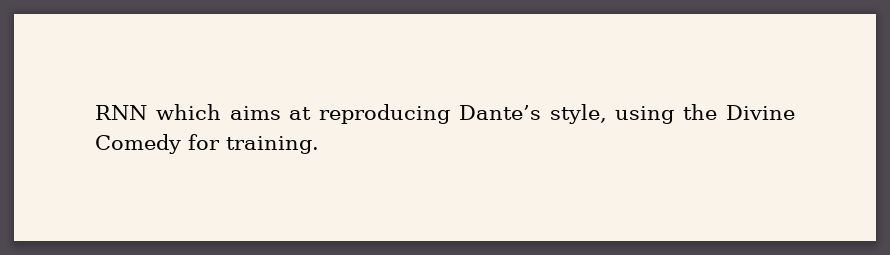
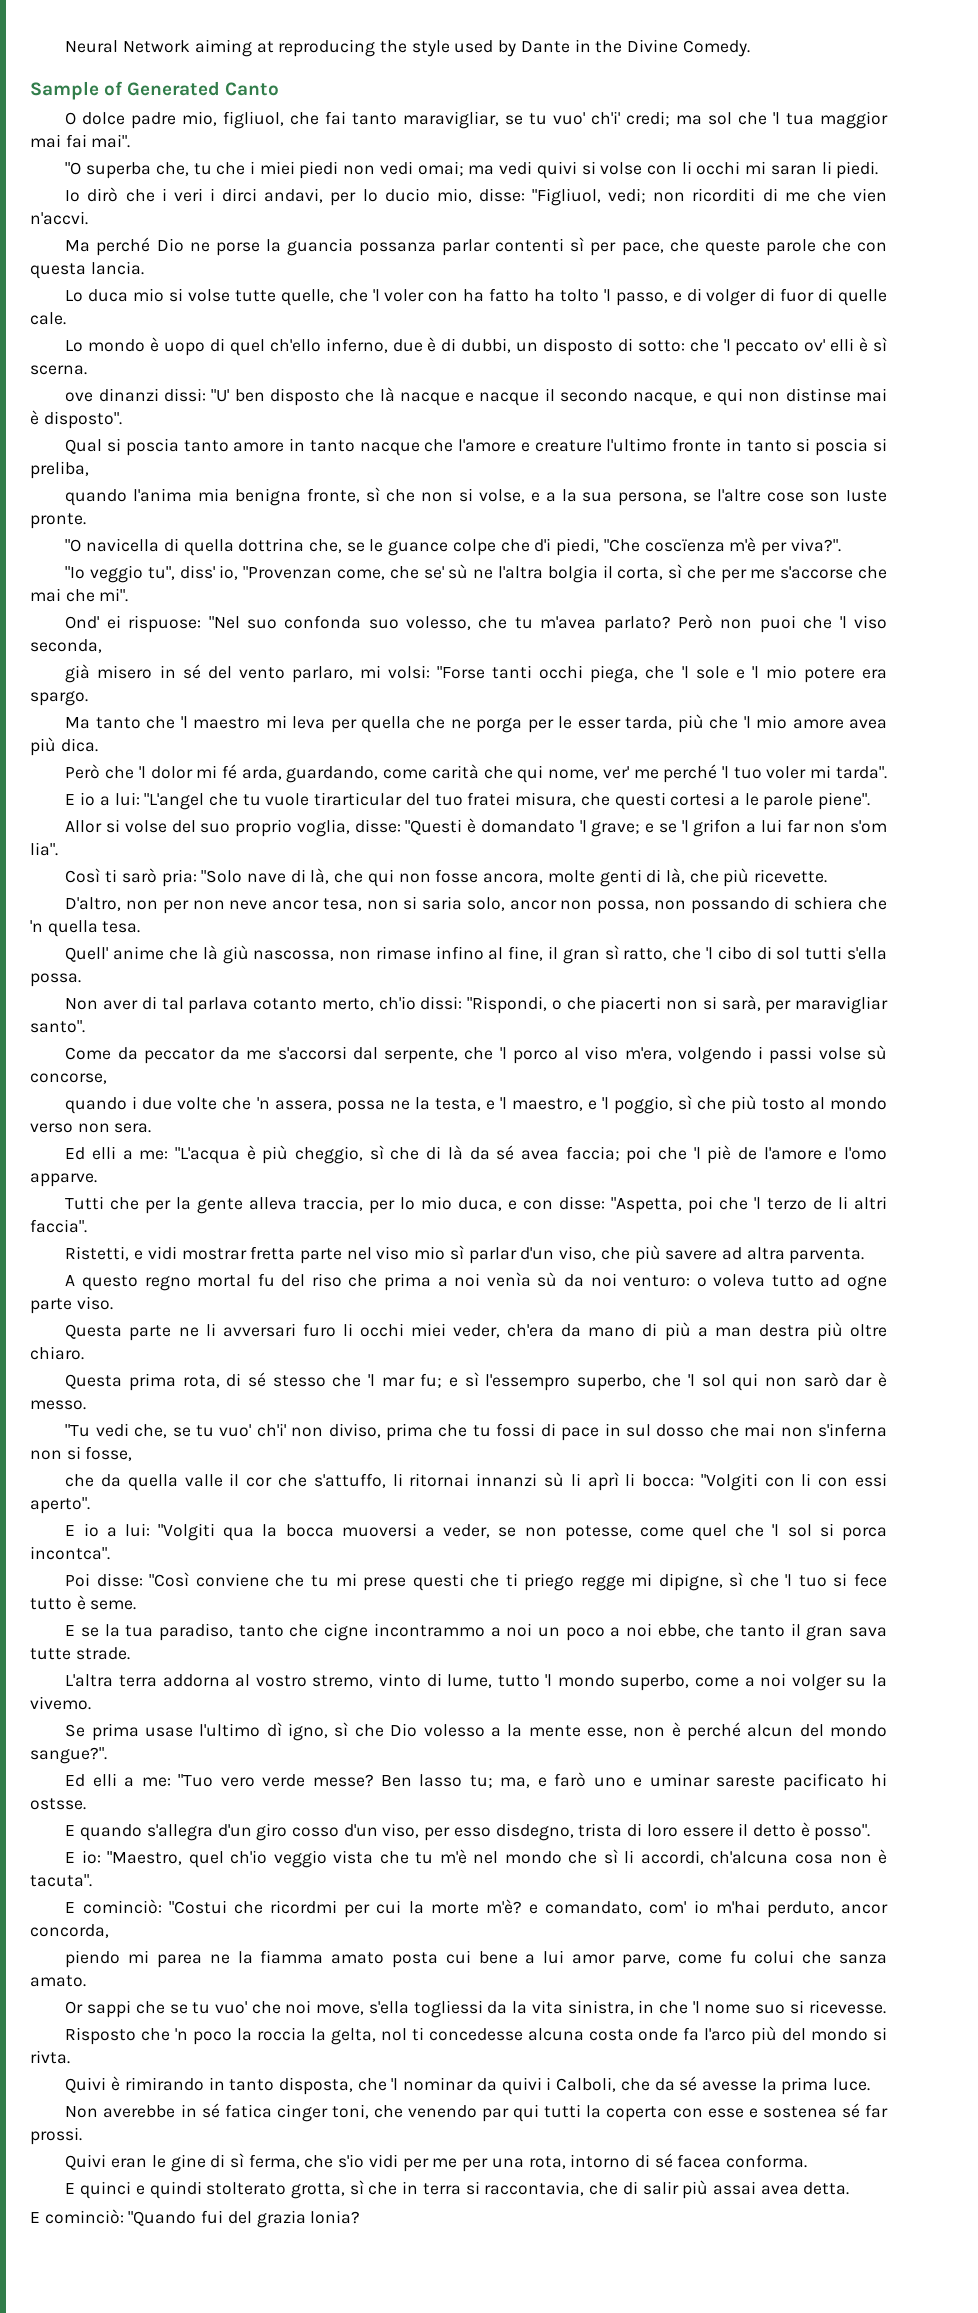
[95,104,796,124] [95,134,319,154] RNN which aims at reproducing Dante’s style, using the Divine Comedy for training. -> [65,39,750,57] [30,81,280,100] [65,111,888,129] [30,134,131,148] [65,161,879,179] [65,187,888,206] [30,211,88,225] [65,237,887,256] [30,261,144,279] [65,288,888,306] [30,312,66,325] [65,337,888,356] [30,365,87,375] [65,387,887,406] [30,410,122,429] [65,438,887,456] [30,461,89,479] [65,487,888,506] [30,513,86,529] [65,537,841,556] [65,564,888,583] [30,588,129,602] [65,614,887,633] [30,639,102,653] [65,664,887,683] [30,691,88,706] [65,714,887,733] [30,737,98,756] [65,764,887,783] [65,792,871,810] [65,818,888,837] [30,842,58,856] [65,868,828,887] [65,896,887,914] [30,920,141,937] [65,945,887,964] [30,973,81,987] [65,995,888,1014] [30,1020,85,1033] [65,1045,887,1064] [30,1073,107,1084] [65,1095,888,1114] [30,1123,152,1133] [65,1145,887,1164] [30,1173,97,1187] [65,1196,887,1214] [30,1219,87,1233] [65,1245,865,1264] [65,1272,887,1291] [30,1296,113,1314] [65,1322,887,1341] [30,1346,84,1360] [65,1372,888,1391] [30,1400,86,1410] [65,1423,887,1441] [30,1446,133,1461] [65,1472,888,1491] [30,1497,90,1514] [65,1523,887,1541] [30,1546,110,1560] [65,1572,888,1591] [30,1595,137,1610] [65,1623,887,1641] [30,1647,130,1660] [65,1673,887,1691] [30,1696,91,1710] [65,1722,888,1741] [30,1747,107,1764] [65,1772,887,1791] [30,1798,86,1810] [65,1822,871,1841] [65,1849,888,1868] [30,1874,92,1887] [65,1899,888,1918] [30,1924,109,1938] [65,1950,887,1968] [30,1975,86,1987] [65,2000,886,2018] [65,2026,888,2045] [30,2050,70,2064] [65,2076,871,2095] [65,2103,888,2122] [30,2127,82,2145] [65,2153,808,2172] [65,2180,850,2199] [30,2209,361,2228] Neural Network aiming at reproducing the style used by Dante in the Divine Comedy. // Sample of Generated Canto // O dolce padre mio, figliuol, che fai tanto maravigliar, se tu vuo' ch'i' credi; ma sol che 'l tua maggior mai fai mai". // "O superba che, tu che i miei piedi non vedi omai; ma vedi quivi si volse con li occhi mi saran li piedi. // Io dirò che i veri i dirci andavi, per lo ducio mio, disse: "Figliuol, vedi; non ricorditi di me che vien n'accvi. // Ma perché Dio ne porse la guancia possanza parlar contenti sì per pace, che queste parole che con questa lancia. // Lo duca mio si volse tutte quelle, che 'l voler con ha fatto ha tolto 'l passo, e di volger di fuor di quelle cale. // Lo mondo è uopo di quel ch'ello inferno, due è di dubbi, un disposto di sotto: che 'l peccato ov' elli è sì scerna. // ove dinanzi dissi: "U' ben disposto che là nacque e nacque il secondo nacque, e qui non distinse mai è disposto". // Qual si poscia tanto amore in tanto nacque che l'amore e creature l'ultimo fronte in tanto si poscia si preliba, // quando l'anima mia benigna fronte, sì che non si volse, e a la sua persona, se l'altre cose son Iuste pronte. // "O navicella di quella dottrina che, se le guance colpe che d'i piedi, "Che coscïenza m'è per viva?". // "Io veggio tu", diss' io, "Provenzan come, che se' sù ne l'altra bolgia il corta, sì che per me s'accorse che mai che mi". // Ond' ei rispuose: "Nel suo confonda suo volesso, che tu m'avea parlato? Però non puoi che 'l viso seconda, // già misero in sé del vento parlaro, mi volsi: "Forse tanti occhi piega, che 'l sole e 'l mio potere era spargo. // Ma tanto che 'l maestro mi leva per quella che ne porga per le esser tarda, più che 'l mio amore avea più dica. // Però che 'l dolor mi fé arda, guardando, come carità che qui nome, ver' me perché 'l tuo voler mi tarda". // E io a lui: "L'angel che tu vuole tirarticular del tuo fratei misura, che questi cortesi a le parole piene". // Allor si volse del suo proprio voglia, disse: "Questi è domandato 'l grave; e se 'l grifon a lui far non s'om lia". // Così ti sarò pria: "Solo nave di là, che qui non fosse ancora, molte genti di là, che più ricevette. // D'altro, non per non neve ancor tesa, non si saria solo, ancor non possa, non possando di schiera che 'n quella tesa. // Quell' anime che là giù nascossa, non rimase infino al fine, il gran sì ratto, che 'l cibo di sol tutti s'ella possa. // Non aver di tal parlava cotanto merto, ch'io dissi: "Rispondi, o che piacerti non si sarà, per maravigliar santo". // Come da peccator da me s'accorsi dal serpente, che 'l porco al viso m'era, volgendo i passi volse sù concorse, // quando i due volte che 'n assera, possa ne la testa, e 'l maestro, e 'l poggio, sì che più tosto al mondo verso non sera. // Ed elli a me: "L'acqua è più cheggio, sì che di là da sé avea faccia; poi che 'l piè de l'amore e l'omo apparve. // Tutti che per la gente alleva traccia, per lo mio duca, e con disse: "Aspetta, poi che 'l terzo de li altri faccia". // Ristetti, e vidi mostrar fretta parte nel viso mio sì parlar d'un viso, che più savere ad altra parventa. // A questo regno mortal fu del riso che prima a noi venìa sù da noi venturo: o voleva tutto ad ogne parte viso. // Questa parte ne li avversari furo li occhi miei veder, ch'era da mano di più a man destra più oltre chiaro. // Questa prima rota, di sé stesso che 'l mar fu; e sì l'essempro superbo, che 'l sol qui non sarò dar è messo. // "Tu vedi che, se tu vuo' ch'i' non diviso, prima che tu fossi di pace in sul dosso che mai non s'inferna non si fosse, // che da quella valle il cor che s'attuffo, li ritornai innanzi sù li aprì li bocca: "Volgiti con li con essi aperto". // E io a lui: "Volgiti qua la bocca muoversi a veder, se non potesse, come quel che 'l sol si porca incontca". // Poi disse: "Così conviene che tu mi prese questi che ti priego regge mi dipigne, sì che 'l tuo si fece tutto è seme. // E se la tua paradiso, tanto che cigne incontrammo a noi un poco a noi ebbe, che tanto il gran sava tutte strade. // L'altra terra addorna al vostro stremo, vinto di lume, tutto 'l mondo superbo, come a noi volger su la vivemo. // Se prima usase l'ultimo dì igno, sì che Dio volesso a la mente esse, non è perché alcun del mondo sangue?". // Ed elli a me: "Tuo vero verde messe? Ben lasso tu; ma, e farò uno e uminar sareste pacificato hi ostsse. // E quando s'allegra d'un giro cosso d'un viso, per esso disdegno, trista di loro essere il detto è posso". // E io: "Maestro, quel ch'io veggio vista che tu m'è nel mondo che sì li accordi, ch'alcuna cosa non è tacuta". // E cominciò: "Costui che ricordmi per cui la morte m'è? e comandato, com' io m'hai perduto, ancor concorda, // piendo mi parea ne la fiamma amato posta cui bene a lui amor parve, come fu colui che sanza amato. // Or sappi che se tu vuo' che noi move, s'ella togliessi da la vita sinistra, in che 'l nome suo si ricevesse. // Risposto che 'n poco la roccia la gelta, nol ti concedesse alcuna costa onde fa l'arco più del mondo si rivta. // Quivi è rimirando in tanto disposta, che 'l nominar da quivi i Calboli, che da sé avesse la prima luce. // Non averebbe in sé fatica cinger toni, che venendo par qui tutti la coperta con esse e sostenea sé far prossi. // Quivi eran le gine di sì ferma, che s'io vidi per me per una rota, intorno di sé facea conforma. // E quinci e quindi stolterato grotta, sì che in terra si raccontavia, che di salir più assai avea detta. // E cominciò: "Quando fui del grazia lonia?

